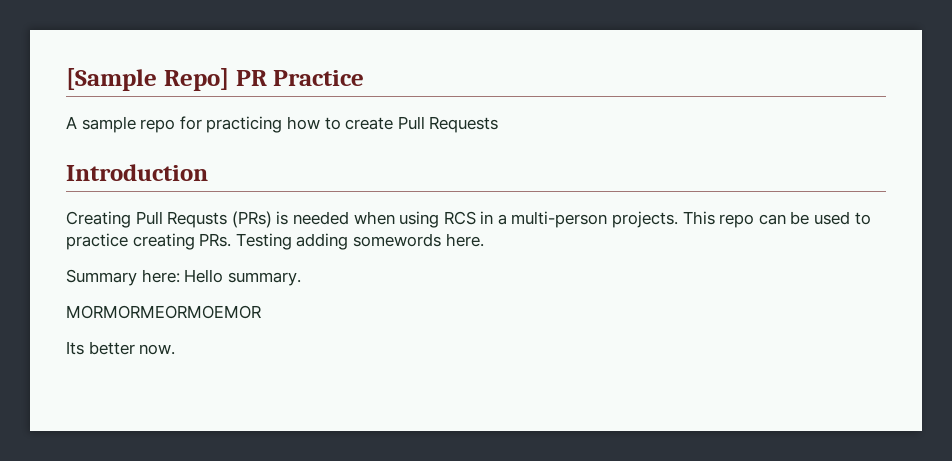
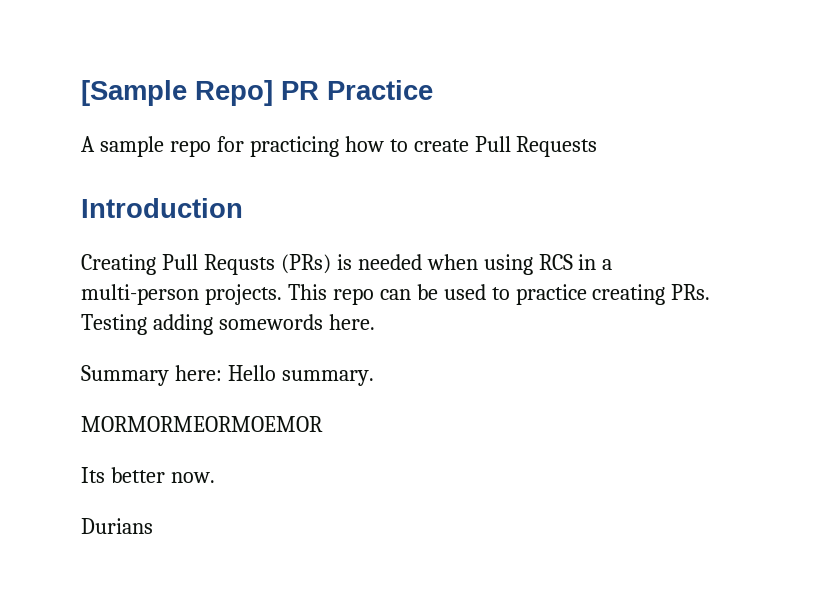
(176, 349) none -> [81,518,153,534] // Durians

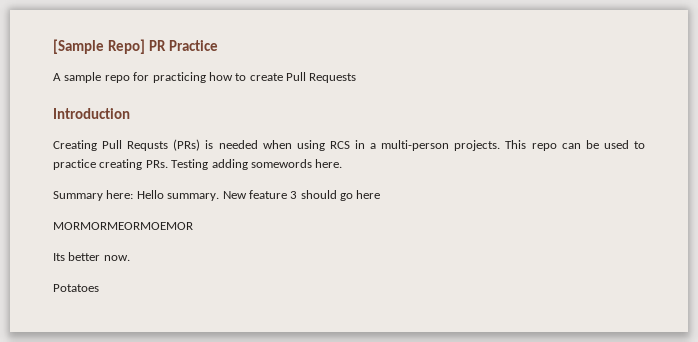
(374, 378) none -> [222,190,381,201] New feature 3 should go here
[81,518,153,534] Durians -> [53,284,99,292] Potatoes

